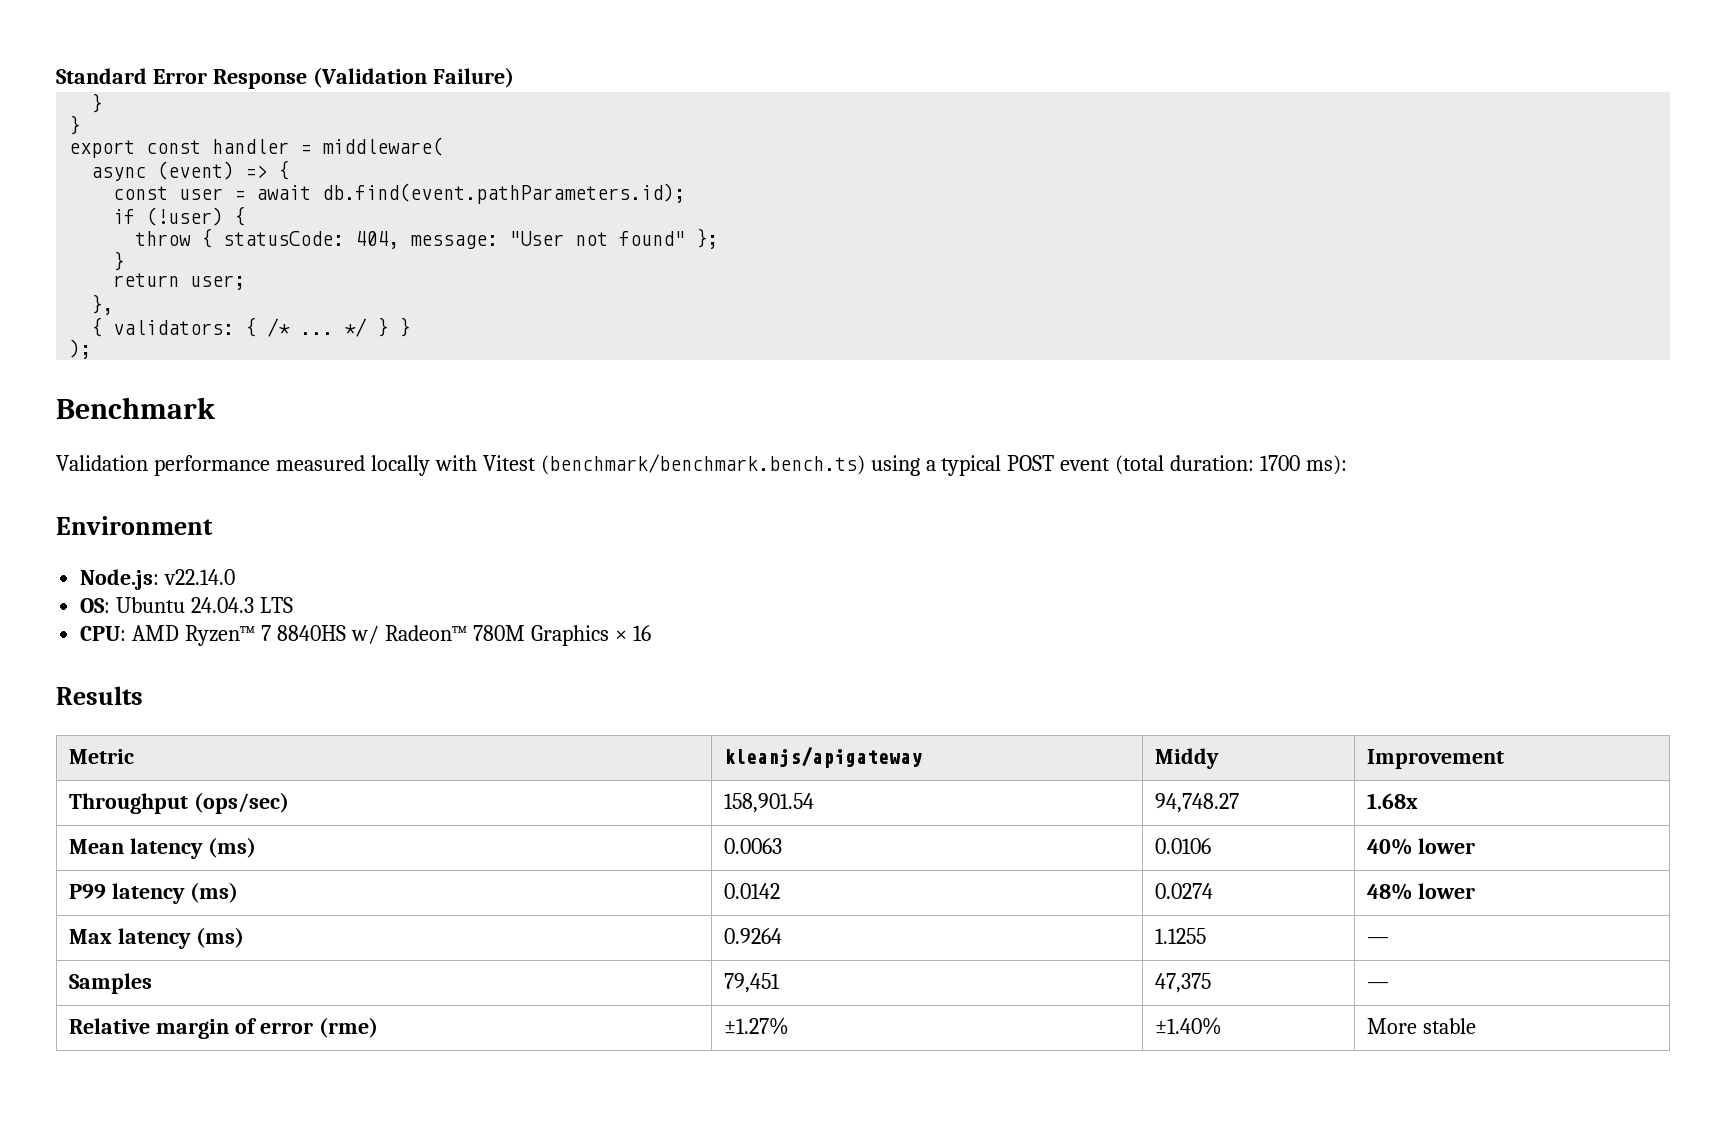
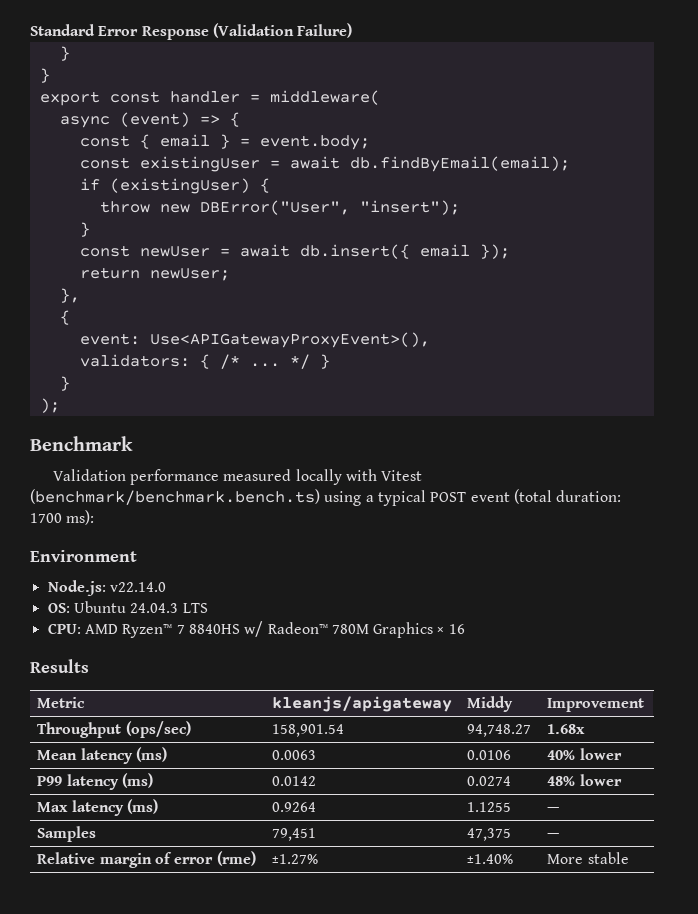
[179,183,686,204] user = await db.find(event.pathParameters.id); -> [139,134,370,150] [79,156,570,172] { email } = event.body; // const existingUser = await db.findByEmail(email);
[146,207,224,226] (!user) -> [109,178,250,194] (existingUser)
[201,228,719,249] [113,251,125,271] { statusCode: 404, message: "User not found" }; // } -> [159,200,460,215] [79,222,90,237] [79,244,510,259] new DBError("User", "insert"); // } // const newUser = await db.insert({ email });
[190,275,246,290] user; -> [149,268,230,281] newUser;
(103, 327) none -> [79,332,430,348] // event: Use<APIGatewayProxyEvent>(), //
(389, 327) none -> (330, 361) //

